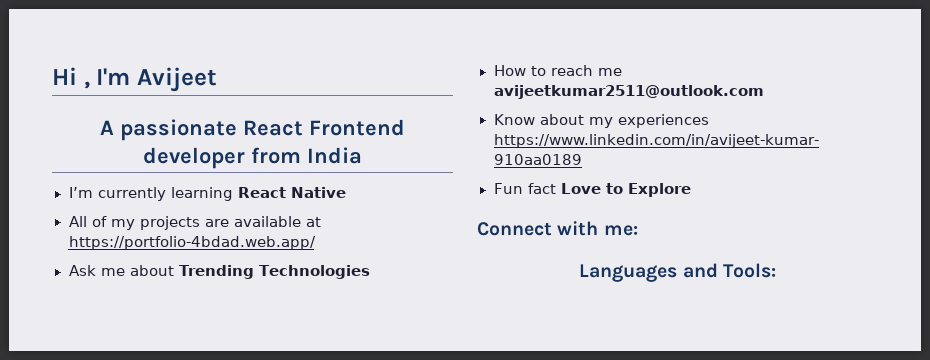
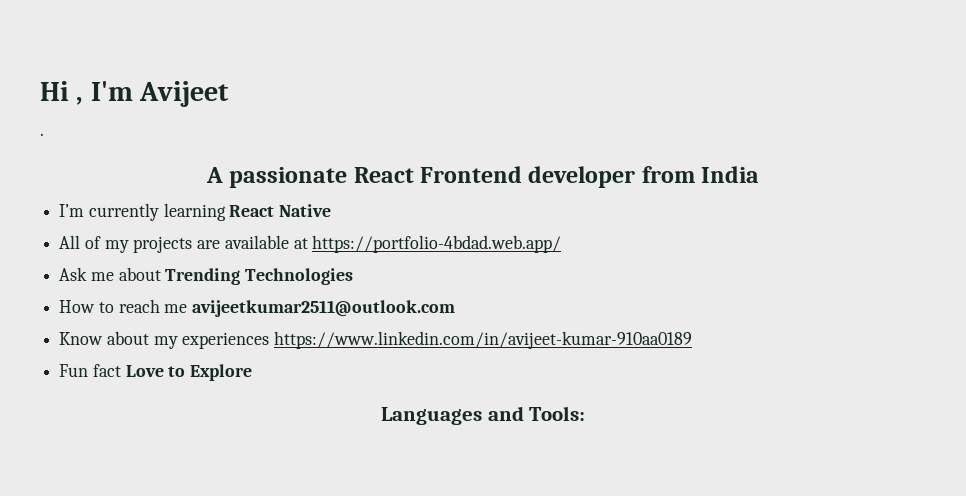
(217, 79) none -> [40,133,44,136] // .
[477,221,638,236] // Connect with me: -> (253, 372) none

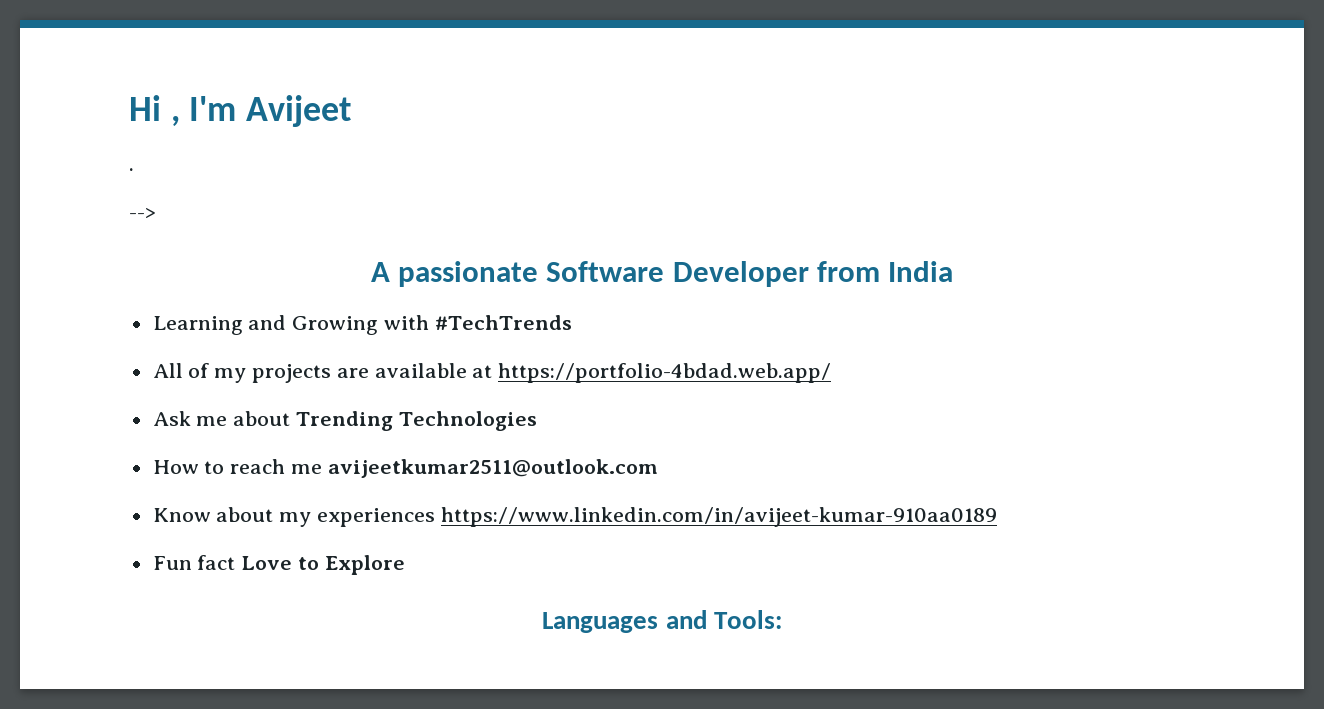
(44, 134) none -> [129,208,156,219] // -->
[353,166,636,188] React Frontend developer -> [546,261,809,287] Software Developer
[59,203,332,221] I’m currently learning React Native -> [152,315,572,335] Learning and Growing with #TechTrends

